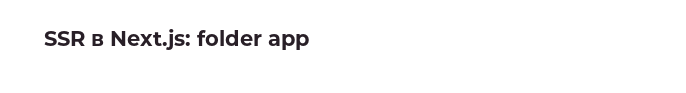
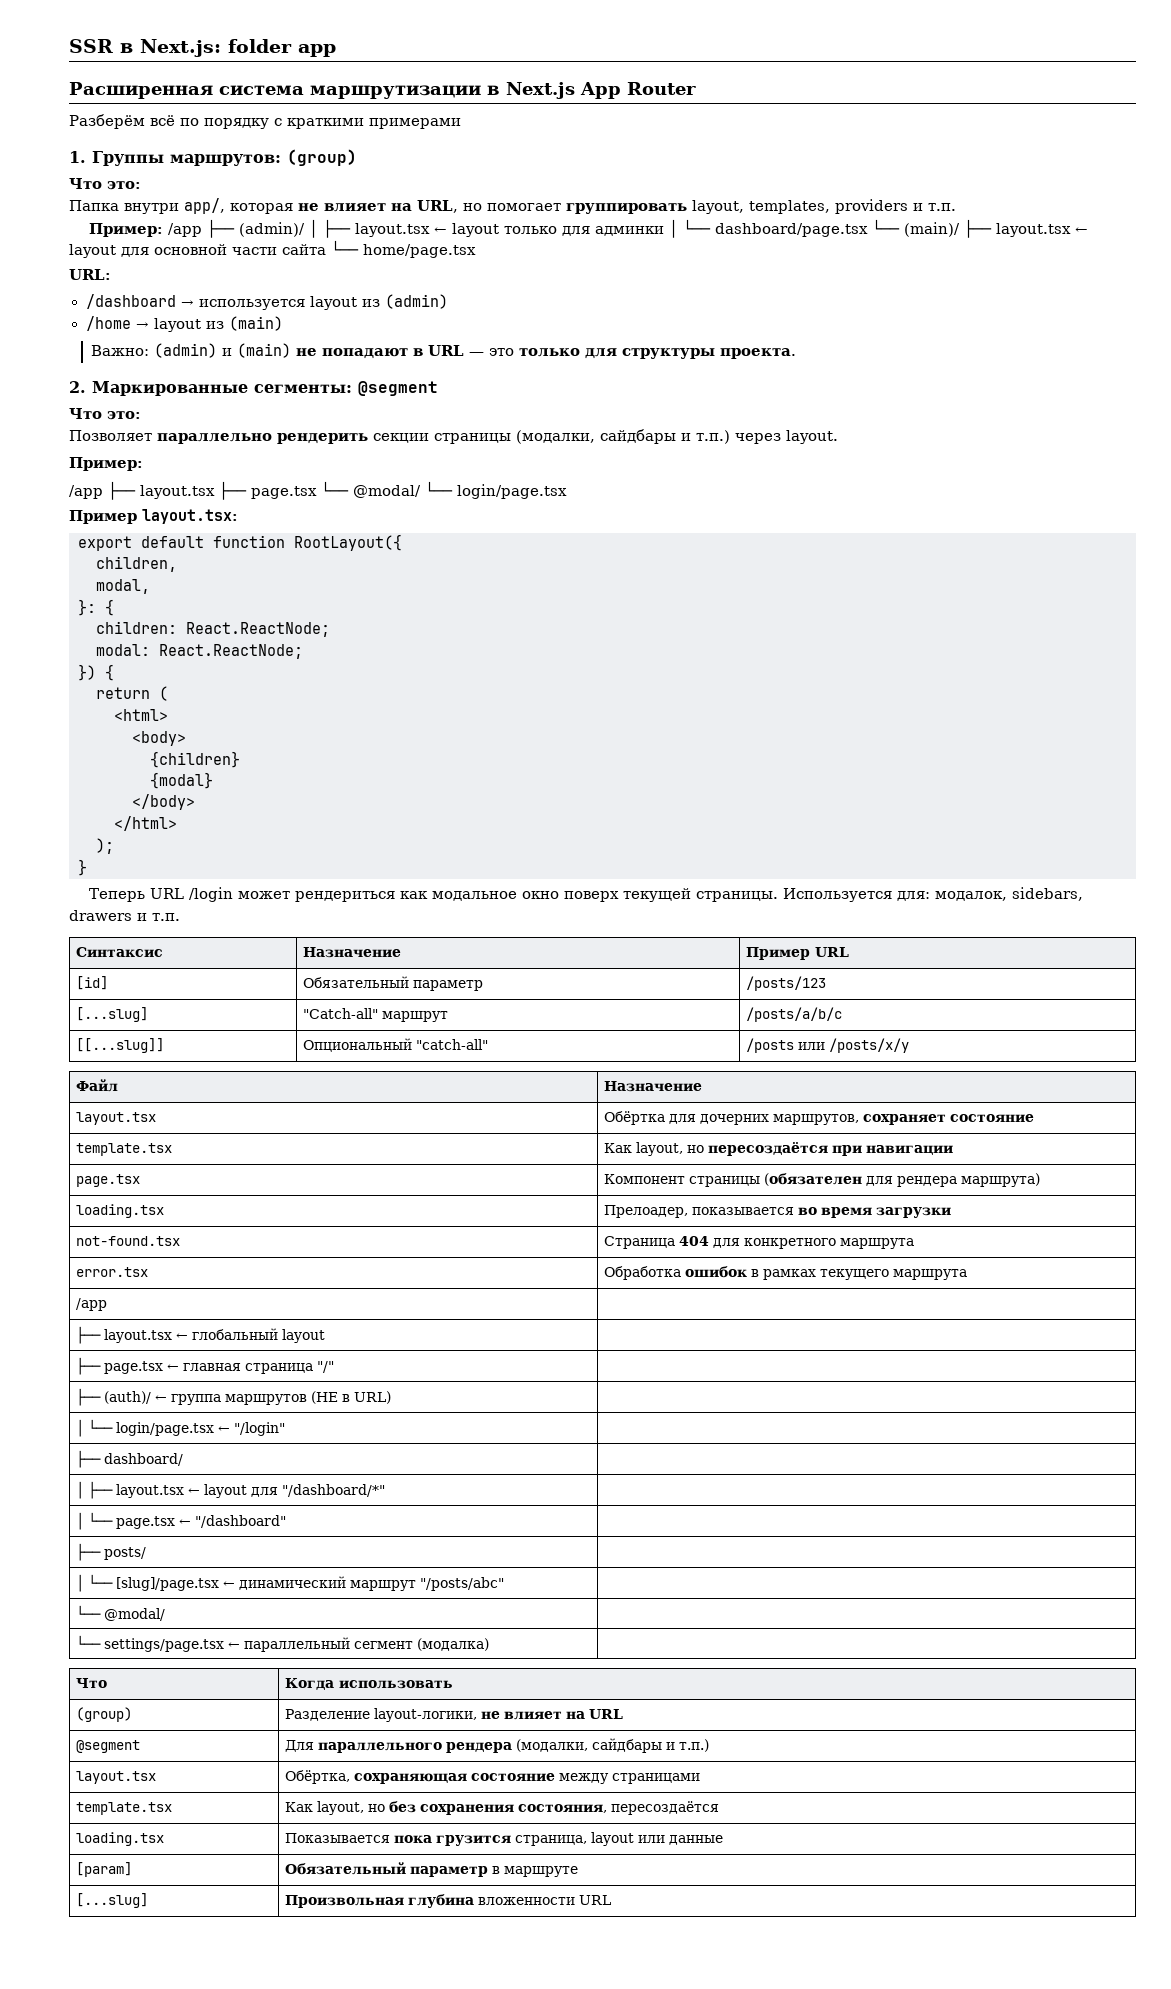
(309, 42) none -> [69,82,696,99] [69,114,461,129] [69,149,357,166] [69,178,141,190] [69,198,956,214] [89,219,1089,238] [69,240,476,258] [69,269,111,280] [85,294,448,310] [85,316,283,332] [91,343,797,359] [69,381,438,396] [69,408,141,420] [69,429,838,444] [69,457,143,471] [69,481,567,500] [69,509,238,524] [78,534,402,551] [96,556,177,572] [96,579,150,594] [78,599,114,616] [96,621,330,637] [96,644,303,659] [78,664,114,681] [96,686,168,701] [114,709,168,721] [132,731,186,746] [150,751,240,768] [150,772,213,789] [132,794,195,810] [114,816,177,831] [96,838,114,854] [78,859,87,876] [89,887,1084,902] [69,910,180,921] [76,947,164,957] [303,947,402,958] [746,947,850,960] [76,976,109,990] [303,976,484,991] [746,976,827,991] [76,1007,149,1022] [303,1008,449,1022] [746,1007,843,1022] [76,1038,165,1053] [303,1038,489,1052] [746,1038,910,1053] [76,1079,119,1092] [604,1081,703,1092] [76,1112,157,1125] [604,1111,1035,1125] [76,1143,173,1156] [604,1142,954,1156] [76,1174,141,1187] [604,1173,1041,1187] [76,1204,165,1218] [604,1205,952,1218] [76,1236,181,1246] [604,1236,915,1249] [76,1267,149,1277] [604,1266,968,1280] [76,1298,108,1311] [76,1326,326,1344] [76,1357,335,1375] [76,1388,392,1406] [76,1419,286,1437] [76,1450,184,1468] [76,1481,386,1499] [76,1512,287,1530] [76,1543,147,1561] [76,1574,505,1592] [76,1605,166,1621] [76,1635,490,1652] [76,1678,108,1688] [285,1678,454,1690] [76,1707,133,1722] [285,1708,624,1722] [76,1740,141,1753] [285,1738,710,1753] [76,1771,157,1784] [285,1770,701,1784] [76,1802,173,1815] [285,1801,720,1815] [76,1832,165,1846] [285,1832,724,1846] [76,1862,133,1877] [285,1862,579,1877] [76,1893,149,1908] [285,1894,612,1908] // Расширенная система маршрутизации в Next.js App Router // Разберём всё по порядку с краткими примерами // 1. Группы маршрутов: (group) // Что это: // Папка внутри app/, которая не влияет на URL, но помогает группировать layout, templates, providers и т.п. // Пример: /app ├── (admin)/ │ ├── layout.tsx ← layout только для админки │ └── dashboard/page.tsx └── (main)/ ├── layout.tsx ← layout для основной части сайта └── home/page.tsx // URL: // /dashboard → используется layout из (admin) // /home → layout из (main) // Важно: (admin) и (main) не попадают в URL — это только для структуры проекта. // 2. Маркированные сегменты: @segment // Что это: // Позволяет параллельно рендерить секции страницы (модалки, сайдбары и т.п.) через layout. // Пример: // /app ├── layout.tsx ├── page.tsx └── @modal/ └── login/page.tsx // Пример layout.tsx: // export default function RootLayout({ // children, // modal, // }: { // children: React.ReactNode; // modal: React.ReactNode; // }) { // return ( // <html> // <body> // {children} // {modal} // </body> // </html> // ); // } // Теперь URL /login может рендериться как модальное окно поверх текущей страницы. Используется для: модалок, sidebars, drawers и т.п. // Синтаксис | Назначение | Пример URL // [id] | Обязательный параметр | /posts/123 // [...slug] | "Catch-all" маршрут | /posts/a/b/c // [[...slug]] | Опциональный "catch-all" | /posts или /posts/x/y // Файл | Назначение // layout.tsx | Обёртка для дочерних маршрутов, сохраняет состояние // template.tsx | Как layout, но пересоздаётся при навигации // page.tsx | Компонент страницы (обязателен для рендера маршрута) // loading.tsx | Прелоадер, показывается во время загрузки // not-found.tsx | Страница 404 для конкретного маршрута // error.tsx | Обработка ошибок в рамках текущего маршрута // /app | // ├── layout.tsx ← глобальный layout | // ├── page.tsx ← главная страница "/" | // ├── (auth)/ ← группа маршрутов (НЕ в URL) | // │ └── login/page.tsx ← "/login" | // ├── dashboard/ | // │ ├── layout.tsx ← layout для "/dashboard/*" | // │ └── page.tsx ← "/dashboard" | // ├── posts/ | // │ └── [slug]/page.tsx ← динамический маршрут "/posts/abc" | // └── @modal/ | // └── settings/page.tsx ← параллельный сегмент (модалка) | // Что | Когда использовать // (group) | Разделение layout-логики, не влияет на URL // @segment | Для параллельного рендера (модалки, сайдбары и т.п.) // layout.tsx | Обёртка, сохраняющая состояние между страницами // template.tsx | Как layout, но без сохранения состояния, пересоздаётся // loading.tsx | Показывается пока грузится страница, layout или данные // [param] | Обязательный параметр в маршруте // [...slug] | Произвольная глубина вложенности URL

